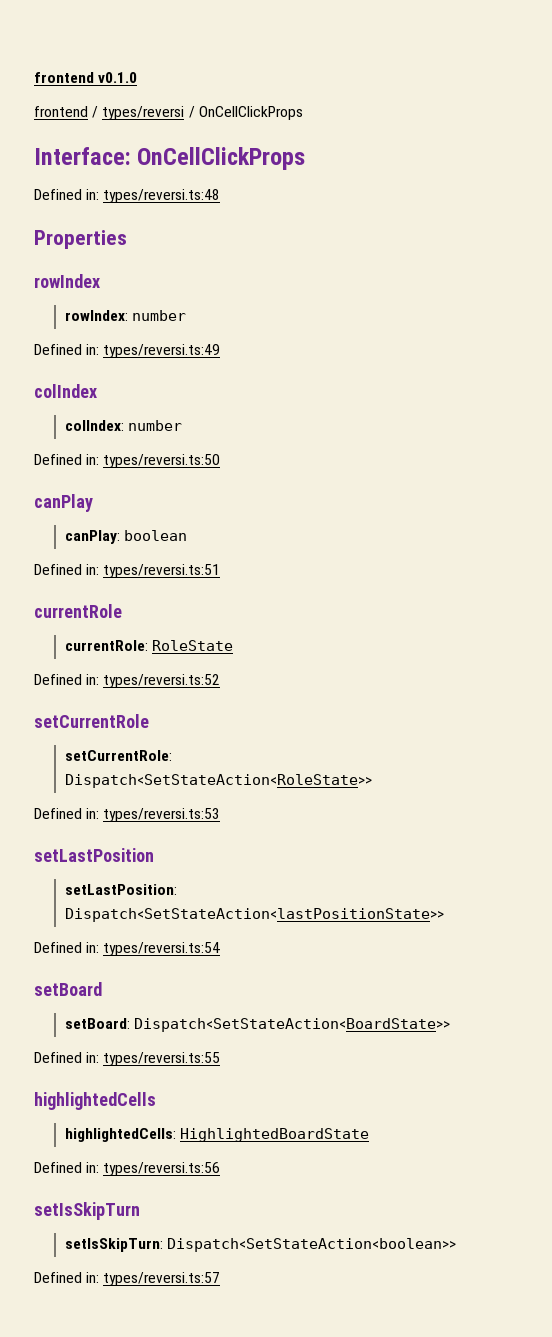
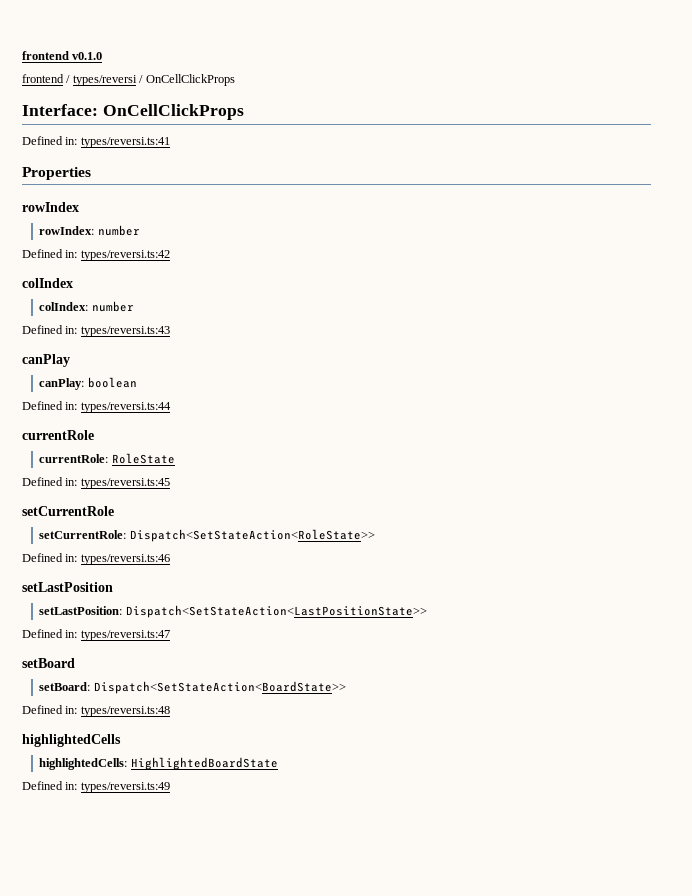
[103,189,221,203] types/reversi.ts:48 -> [80,137,170,148] types/reversi.ts:41
[103,344,221,358] types/reversi.ts:49 -> [80,250,170,261] types/reversi.ts:42
[103,454,221,468] types/reversi.ts:50 -> [80,326,170,337] types/reversi.ts:43
[103,564,221,578] types/reversi.ts:51 -> [80,402,171,413] types/reversi.ts:44
[103,674,221,688] types/reversi.ts:52 -> [80,478,170,489] types/reversi.ts:45
[103,808,221,822] types/reversi.ts:53 -> [80,554,170,565] types/reversi.ts:46
[64,908,444,922] [34,942,221,956] Dispatch<SetStateAction<lastPositionState>> // Defined in: types/reversi.ts:54 -> [125,605,427,618] [22,629,170,641] Dispatch<SetStateAction<LastPositionState>> // Defined in: types/reversi.ts:47
[103,1052,221,1066] types/reversi.ts:55 -> [80,706,170,717] types/reversi.ts:48
[103,1162,221,1176] [34,1202,140,1220] [64,1238,457,1252] [34,1272,221,1286] types/reversi.ts:56 // setIsSkipTurn // setIsSkipTurn: Dispatch<SetStateAction<boolean>> // Defined in: types/reversi.ts:57 -> [80,782,170,793] types/reversi.ts:49

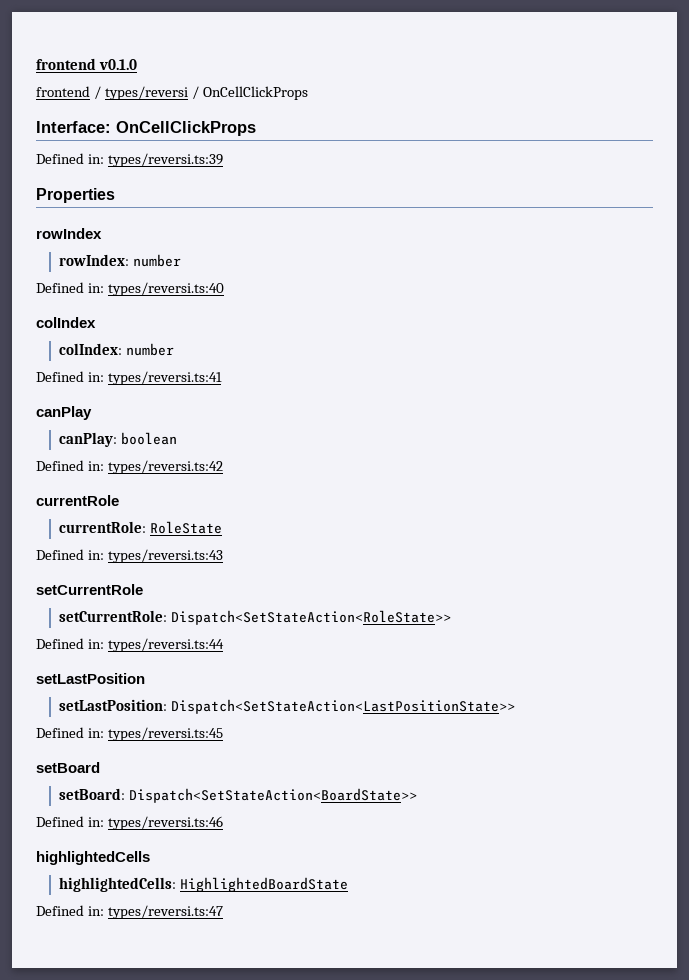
[80,137,170,148] types/reversi.ts:41 -> [107,153,223,167] types/reversi.ts:39
[80,250,170,261] types/reversi.ts:42 -> [107,282,224,296] types/reversi.ts:40
[80,326,170,337] types/reversi.ts:43 -> [107,371,222,385] types/reversi.ts:41
[80,402,171,413] types/reversi.ts:44 -> [107,460,223,474] types/reversi.ts:42
[80,478,170,489] types/reversi.ts:45 -> [107,549,223,563] types/reversi.ts:43
[80,554,170,565] types/reversi.ts:46 -> [107,638,224,652] types/reversi.ts:44
[80,630,170,641] types/reversi.ts:47 -> [107,727,223,741] types/reversi.ts:45
[80,706,170,717] types/reversi.ts:48 -> [107,816,223,830] types/reversi.ts:46
[80,782,170,793] types/reversi.ts:49 -> [107,905,223,919] types/reversi.ts:47

